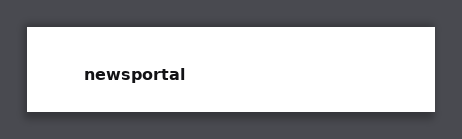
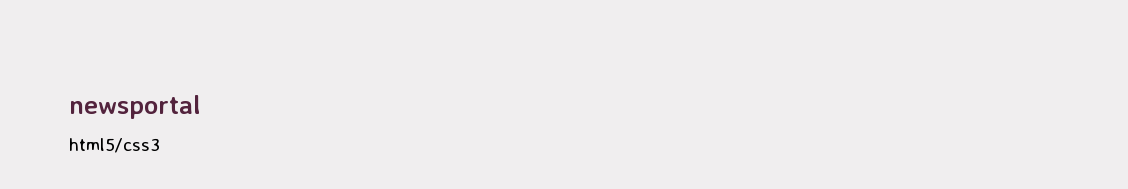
(185, 75) none -> [69,138,160,153] // html5/css3

